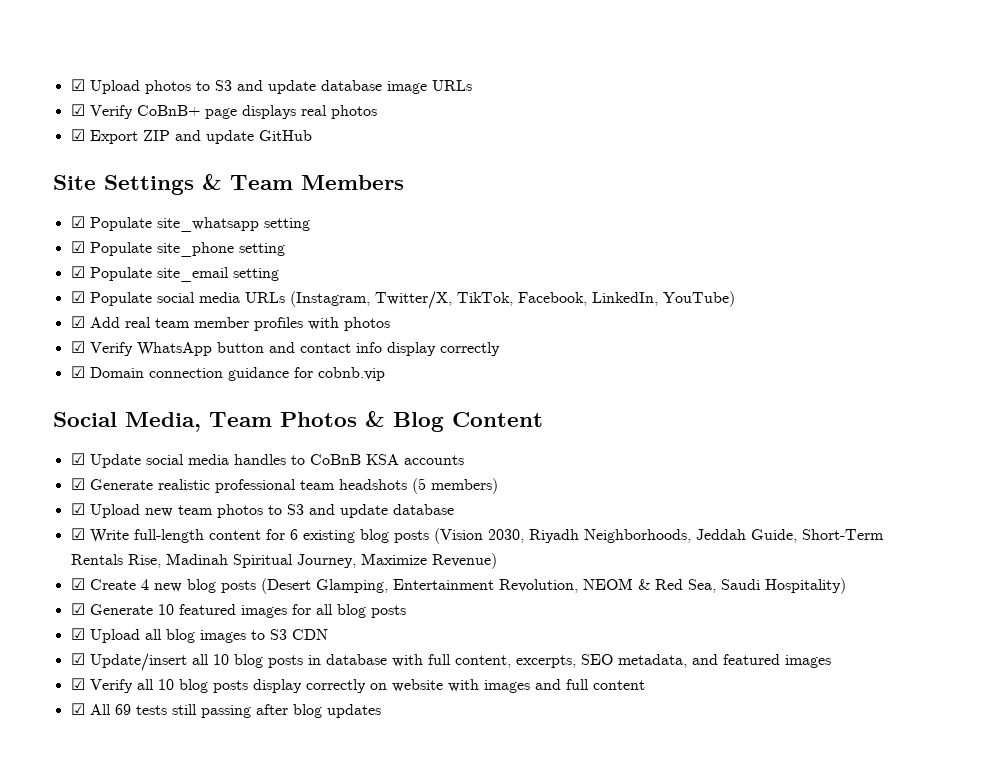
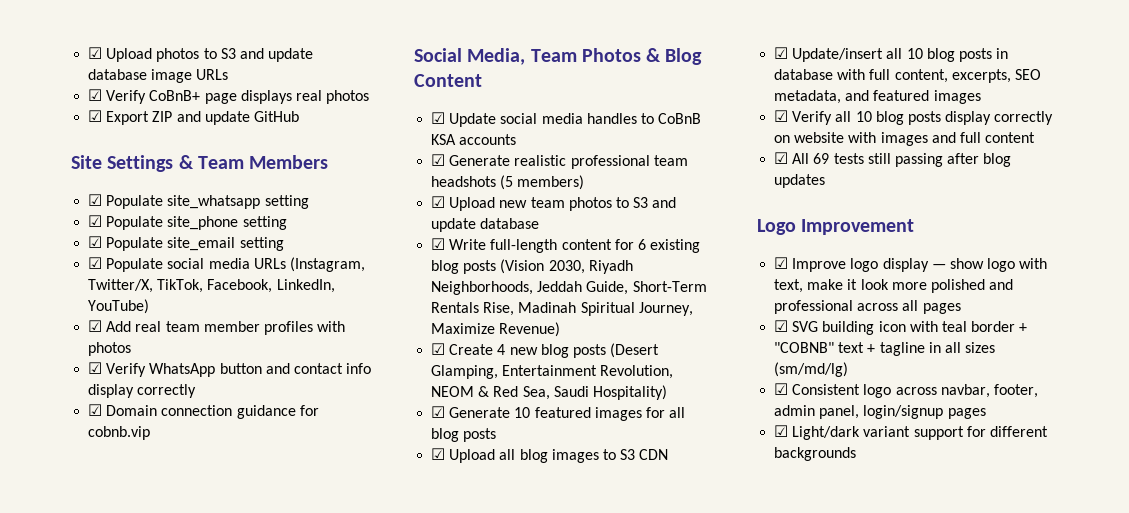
(381, 711) none -> [757,219,915,235] [774,257,1048,272] [774,279,1014,293] [774,300,961,314] [774,320,1028,335] [774,342,996,356] [774,362,849,377] [774,383,1038,398] [774,405,986,419] [774,425,1048,440] [774,447,857,461] // Logo Improvement // ☑ Improve logo display — show logo with text, make it look more polished and professional across all pages // ☑ SVG building icon with teal border + "COBNB" text + tagline in all sizes (sm/md/lg) // ☑ Consistent logo across navbar, footer, admin panel, login/signup pages // ☑ Light/dark variant support for different backgrounds

